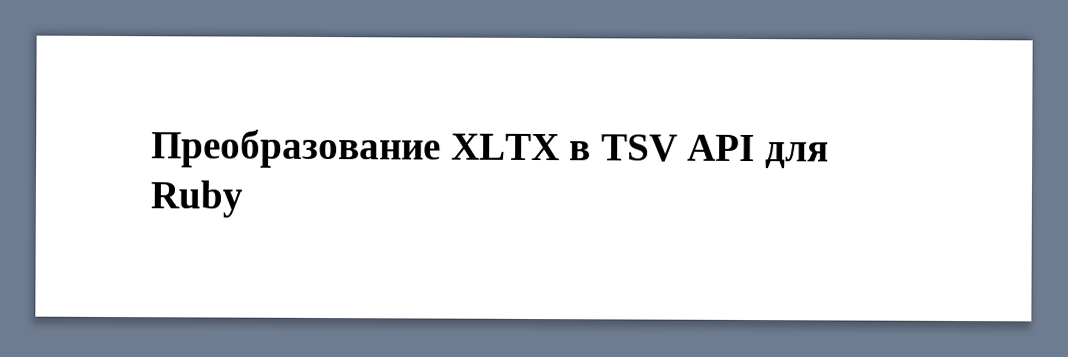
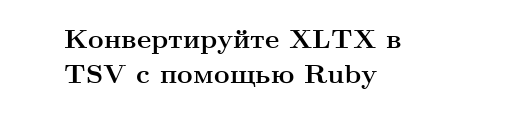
[151,129,441,169] Преобразование -> [64,30,279,54] Конвертируйте
[687,134,829,169] API для -> [136,71,294,87] с помощью

